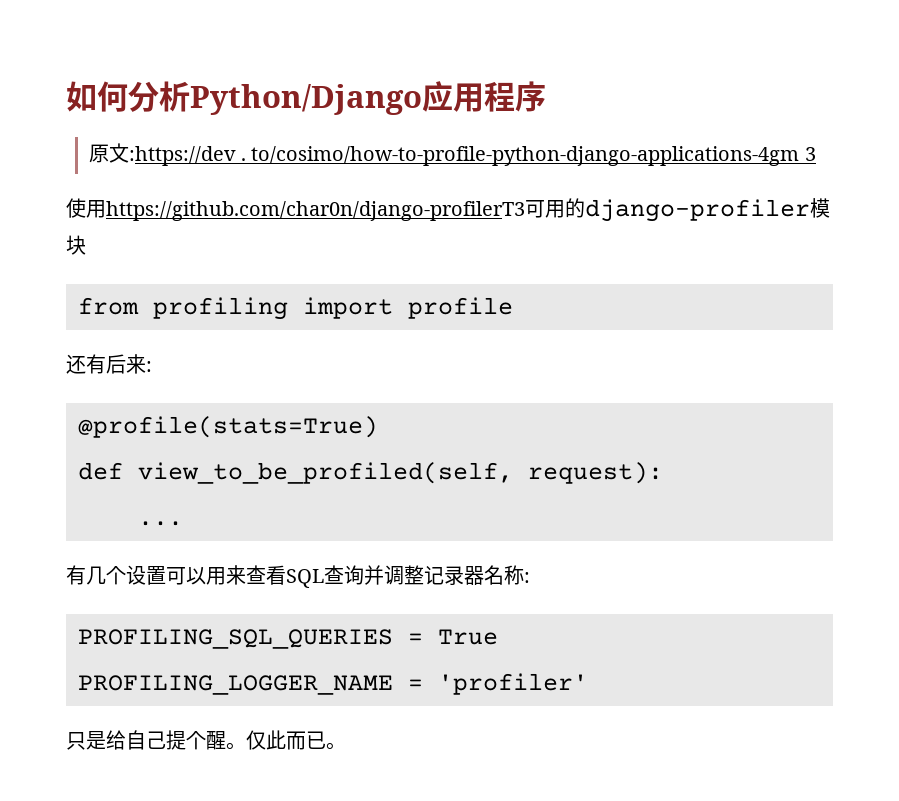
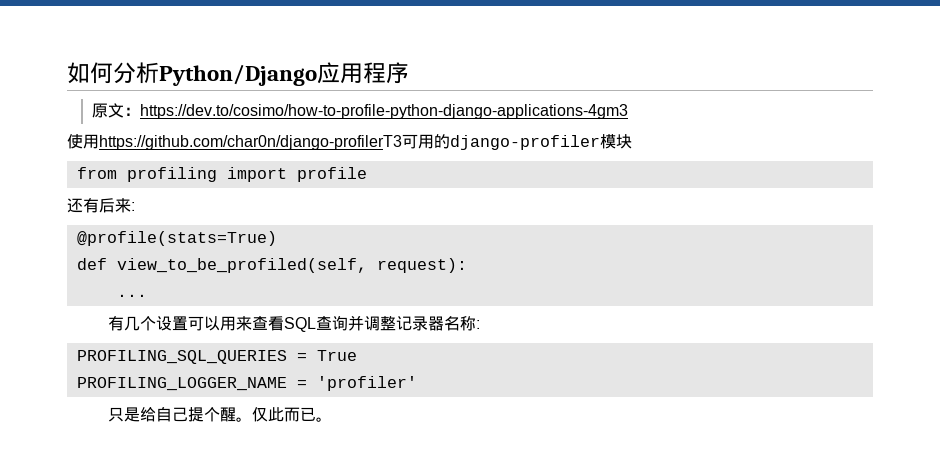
[128,146,816,166] :https://dev . to/cosimo/how-to-profile-python-django-applications-4gm 3 -> [124,104,629,119] ：https://dev.to/cosimo/how-to-profile-python-django-applications-4gm3

